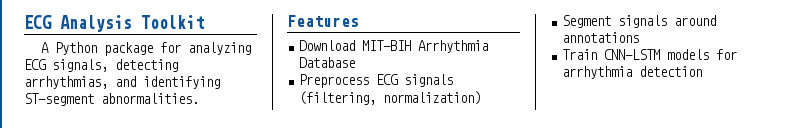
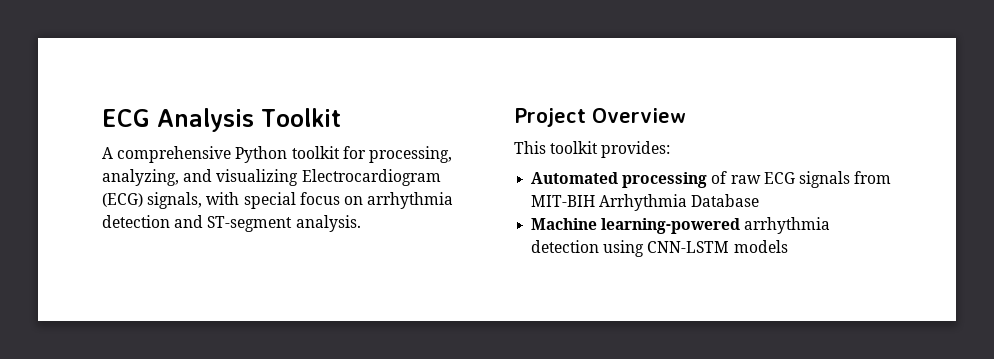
[54,42,251,56] [24,59,178,72] [24,76,220,89] [24,93,199,106] [287,15,359,27] [299,40,489,53] [299,57,356,68] [299,74,454,88] [299,91,482,105] [562,15,717,28] [562,32,640,43] [562,49,738,60] [562,66,703,79] Python package for analyzing ECG signals, detecting arrhythmias, and identifying ST-segment abnormalities. // Features // Download MIT-BIH Arrhythmia Database // Preprocess ECG signals (filtering, normalization) // Segment signals around annotations // Train CNN-LSTM models for arrhythmia detection -> [117,146,452,163] [102,169,441,186] [102,192,454,209] [102,215,361,232] [514,108,686,127] [514,141,671,158] [531,171,892,188] [531,194,760,211] [531,217,831,234] [531,240,788,257] comprehensive Python toolkit for processing, analyzing, and visualizing Electrocardiogram (ECG) signals, with special focus on arrhythmia detection and ST-segment analysis. // Project Overview // This toolkit provides: // Automated processing of raw ECG signals from MIT-BIH Arrhythmia Database // Machine learning-powered arrhythmia detection using CNN-LSTM models

